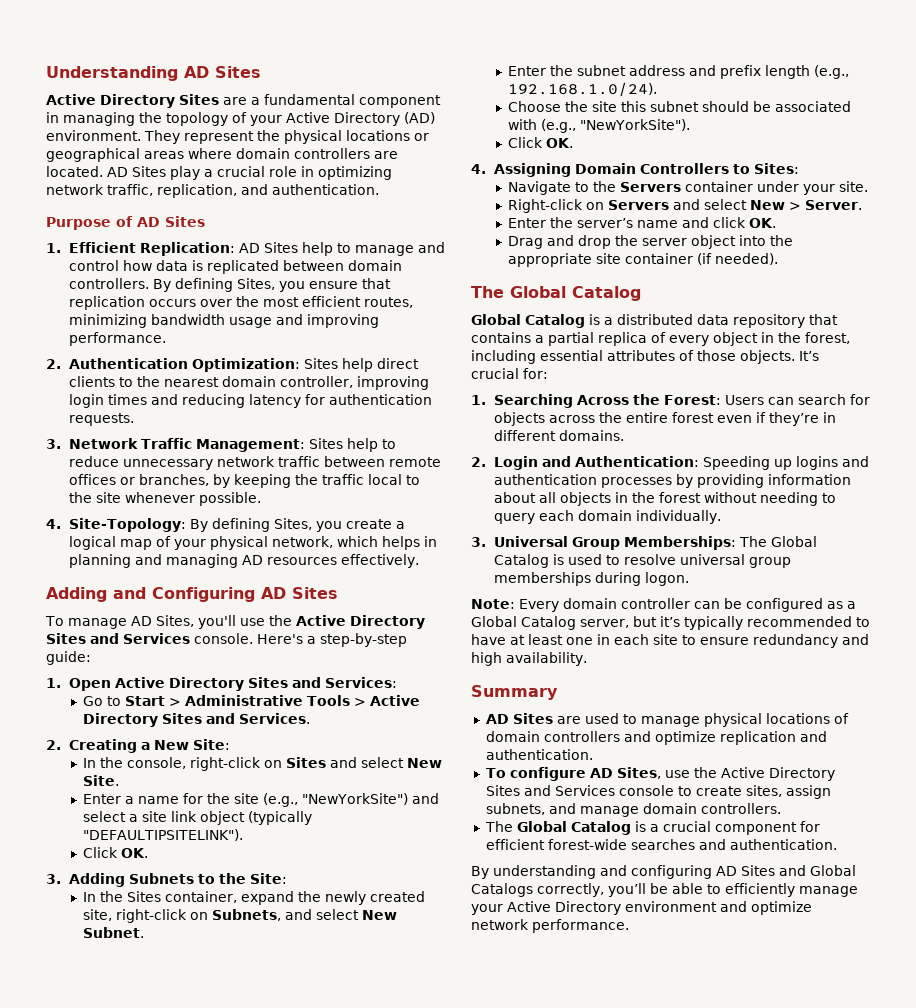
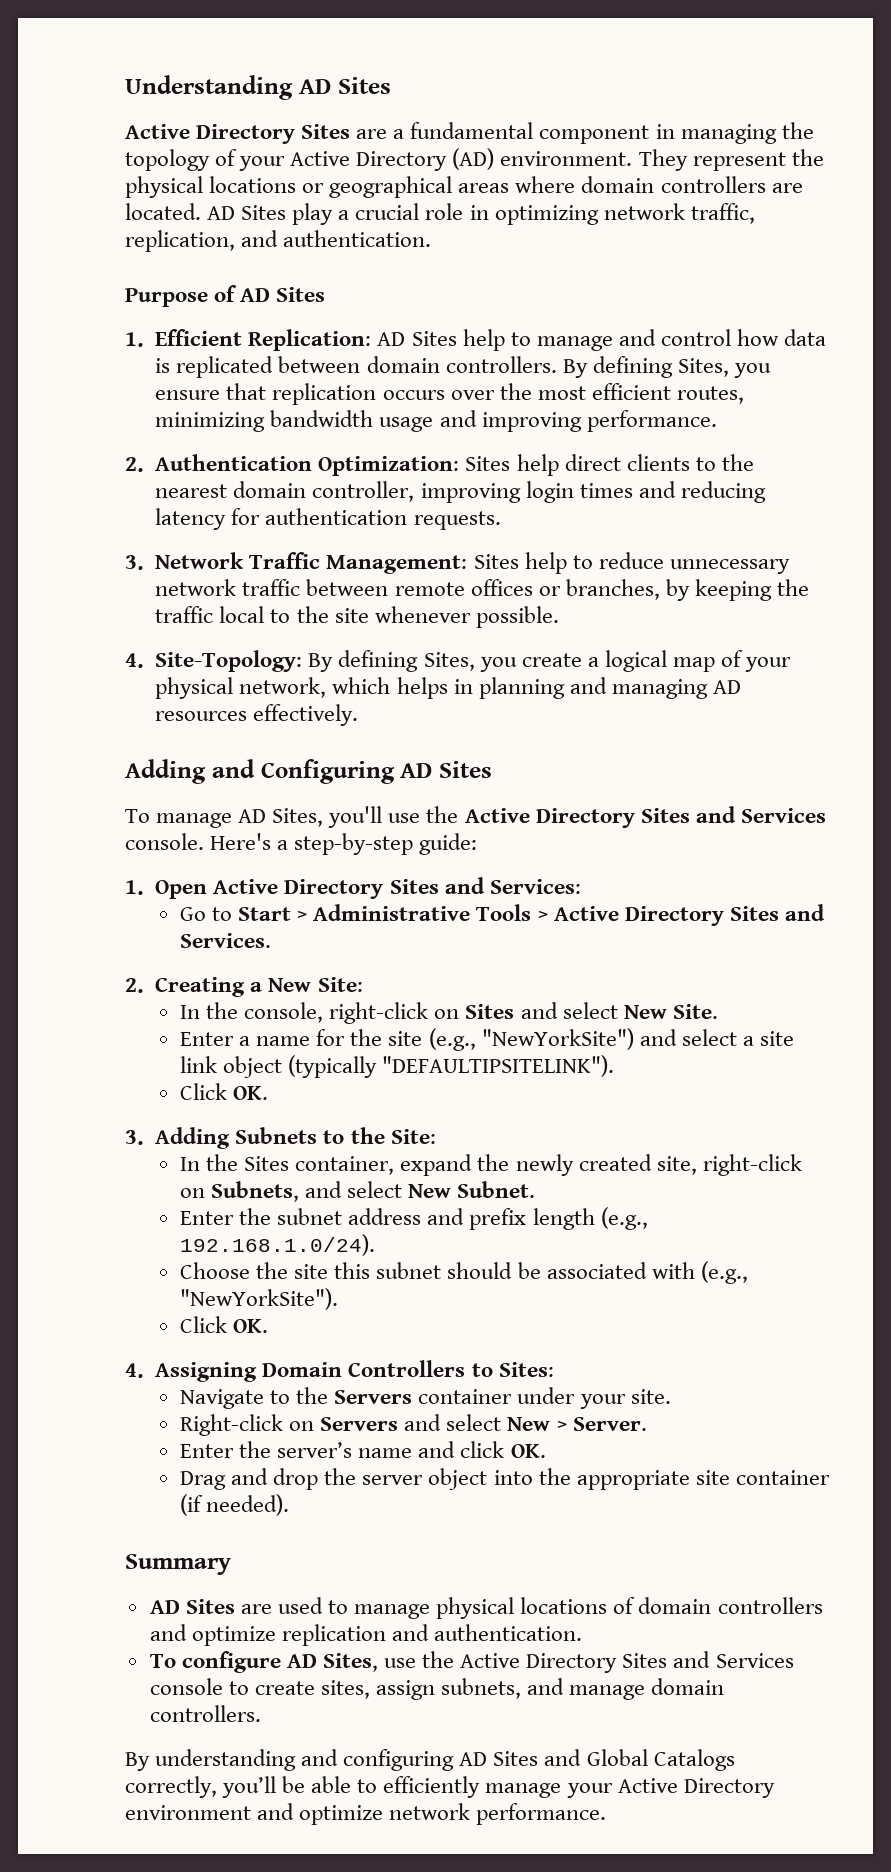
[471,286,641,301] [471,314,838,328] [471,332,850,346] [471,350,819,364] [471,368,548,379] [471,394,870,408] [493,412,836,426] [493,430,624,441] [471,456,869,470] [493,474,851,488] [493,492,836,506] [493,510,721,524] [471,536,817,550] [493,554,791,568] [493,572,689,586] [471,598,856,612] [471,616,870,630] [471,634,869,648] [471,652,587,666] // The Global Catalog // Global Catalog is a distributed data repository that contains a partial replica of every object in the forest, including essential attributes of those objects. It’s crucial for: // 1. Searching Across the Forest: Users can search for objects across the entire forest even if they’re in different domains. // 2. Login and Authentication: Speeding up logins and authentication processes by providing information about all objects in the forest without needing to query each domain individually. // 3. Universal Group Memberships: The Global Catalog is used to resolve universal group memberships during logon. // Note: Every domain controller can be configured as a Global Catalog server, but it’s typically recommended to have at least one in each site to ensure redundancy and high availability. -> (290, 1505) none
[484,821,820,835] [485,839,837,850] // The Global Catalog is a crucial component for efficient forest-wide searches and authentication. -> (261, 1713) none

